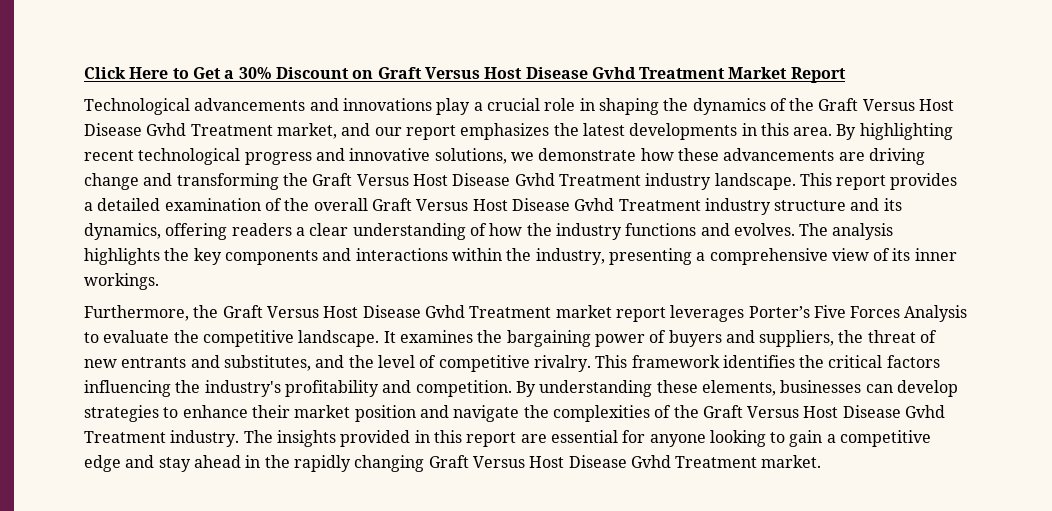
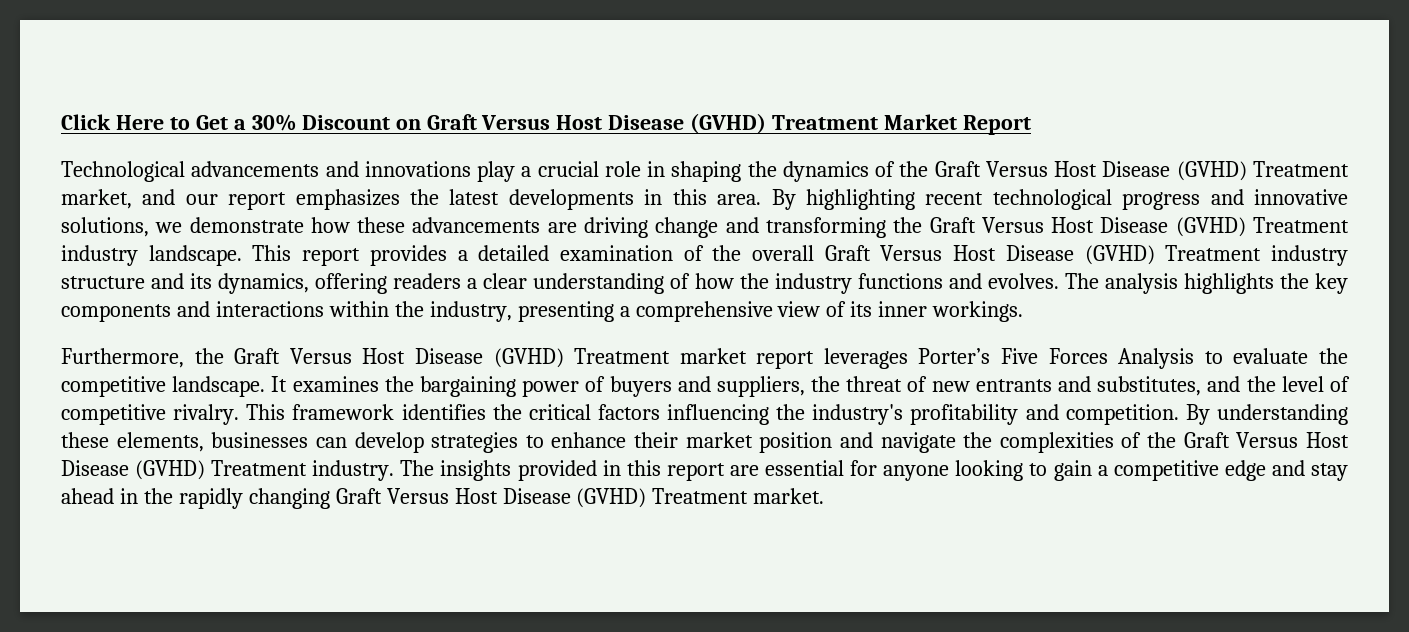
[591,67,636,79] Gvhd -> [690,113,767,134] (GVHD)
[146,123,187,136] Gvhd -> [1176,161,1247,181] (GVHD)
[514,173,555,186] Gvhd -> [1175,217,1246,237] (GVHD)
[574,198,615,211] Gvhd -> [1084,245,1155,265] (GVHD)
[424,305,465,318] Gvhd -> [493,348,564,368] (GVHD)
[905,405,946,418] Gvhd -> [135,460,206,480] (GVHD)
[630,455,671,468] Gvhd -> [576,488,647,508] (GVHD)

